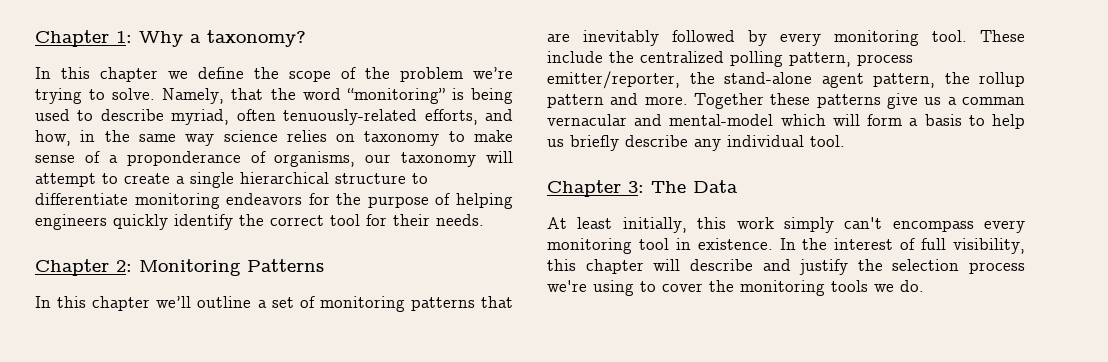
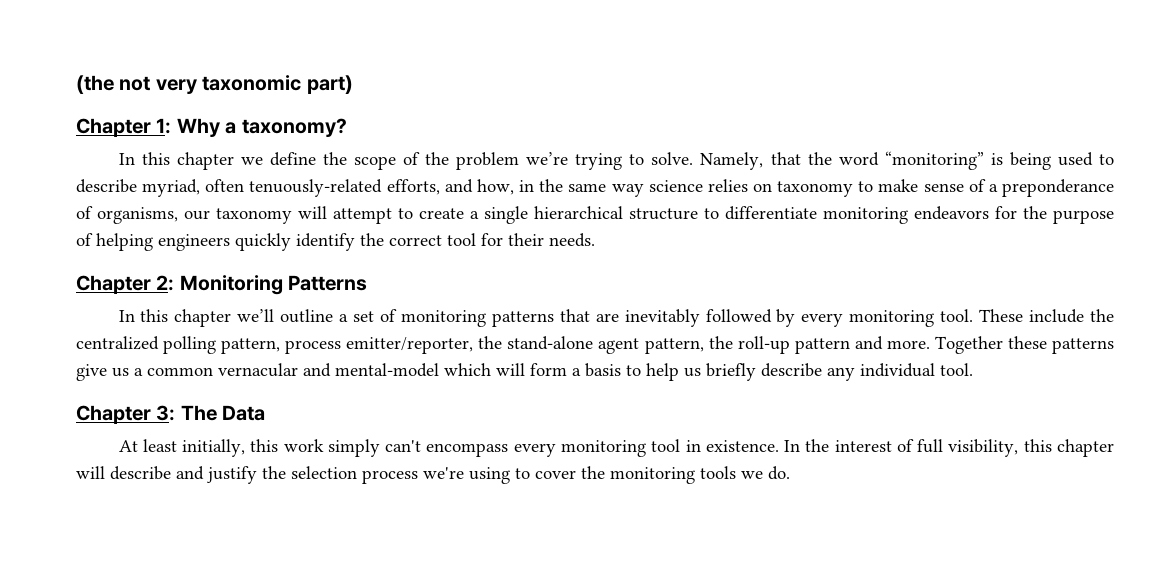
(35, 38) none -> [76,75,353,94] (the not very taxonomic part) //
[126,151,241,166] proponderance -> [1001,179,1114,197] preponderance
[979,72,1025,87] rollup -> [737,336,790,354] roll-up
[962,97,1025,105] comman -> [147,367,213,376] common

